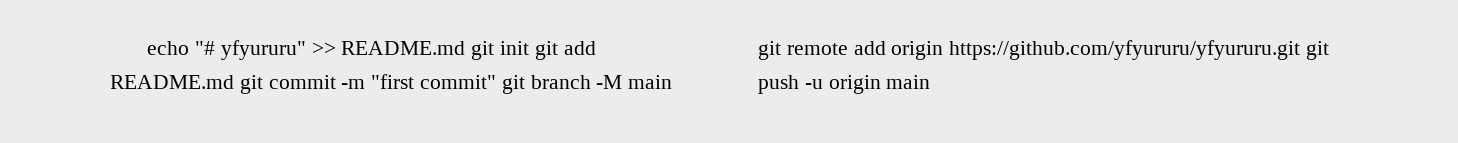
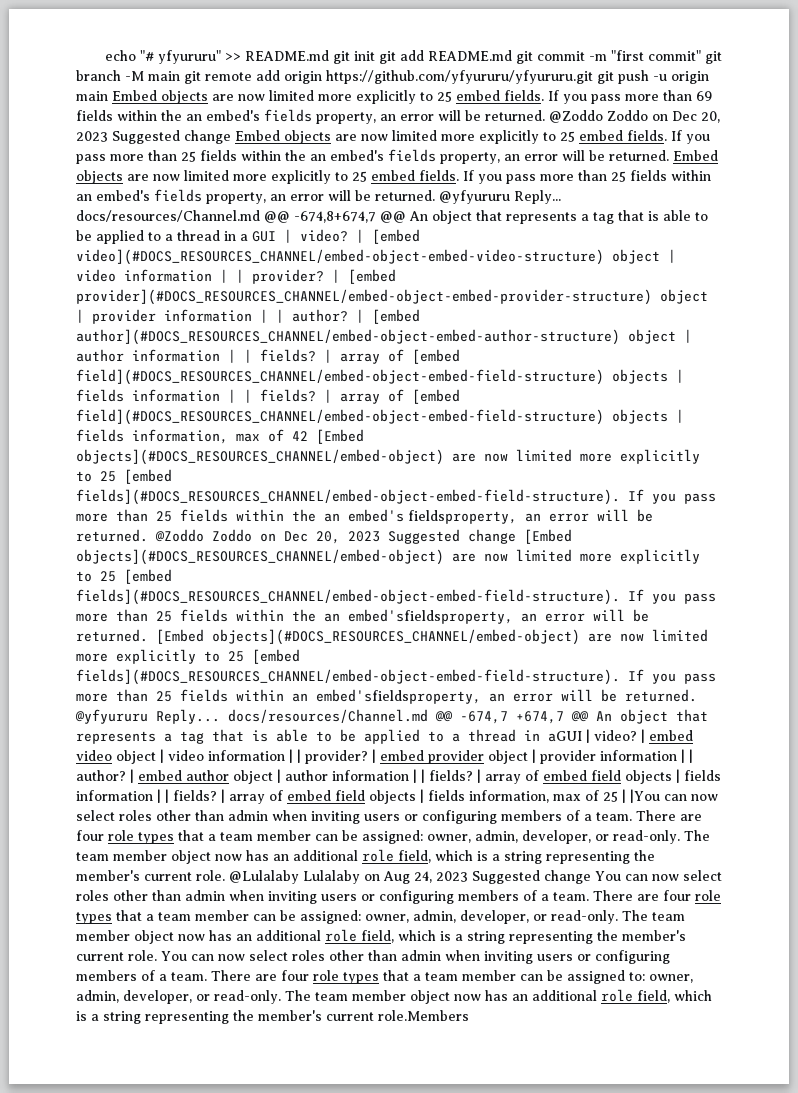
(931, 82) none -> [112,90,712,104] [76,109,720,124] [76,130,710,144] [76,149,718,164] [76,170,711,184] [76,189,561,204] [76,210,708,224] [76,229,420,244] [76,249,676,265] [76,269,396,284] [76,289,708,305] [76,309,420,324] [76,329,692,345] [76,349,460,364] [76,369,684,385] [76,389,460,404] [76,409,684,425] [76,429,364,444] [76,449,700,465] [76,469,172,484] [76,489,716,505] [76,509,653,524] [76,529,572,544] [76,549,700,565] [76,569,172,584] [76,589,716,605] [76,609,649,624] [76,629,708,645] [76,649,300,664] [76,669,716,685] [76,689,697,704] [75,709,708,724] [76,729,693,744] [76,749,693,764] [76,769,721,784] [76,789,718,804] [76,810,702,824] [76,830,710,844] [76,849,655,864] [76,870,722,884] [76,890,721,904] [76,910,685,924] [76,929,686,944] [76,950,670,964] [76,970,693,984] [76,989,712,1004] [76,1010,469,1024] Embed objects are now limited more explicitly to 25 embed fields. If you pass more than 69 fields within the an embed's fields property, an error will be returned. @Zoddo Zoddo on Dec 20, 2023 Suggested change Embed objects are now limited more explicitly to 25 embed fields. If you pass more than 25 fields within the an embed's fields property, an error will be returned. Embed objects are now limited more explicitly to 25 embed fields. If you pass more than 25 fields within an embed's fields property, an error will be returned. @yfyururu Reply... docs/resources/Channel.md @@ -674,8+674,7 @@ An object that represents a tag that is able to be applied to a thread in a GUI | video? | [embed video](#DOCS_RESOURCES_CHANNEL/embed-object-embed-video-structure) object | video information | | provider? | [embed provider](#DOCS_RESOURCES_CHANNEL/embed-object-embed-provider-structure) object | provider information | | author? | [embed author](#DOCS_RESOURCES_CHANNEL/embed-object-embed-author-structure) object | author information | | fields? | array of [embed field](#DOCS_RESOURCES_CHANNEL/embed-object-embed-field-structure) objects | fields information | | fields? | array of [embed field](#DOCS_RESOURCES_CHANNEL/embed-object-embed-field-structure) objects | fields information, max of 42 [Embed objects](#DOCS_RESOURCES_CHANNEL/embed-object) are now limited more explicitly to 25 [embed fields](#DOCS_RESOURCES_CHANNEL/embed-object-embed-field-structure). If you pass more than 25 fields within the an embed's fieldsproperty, an error will be returned. @Zoddo Zoddo on Dec 20, 2023 Suggested change [Embed objects](#DOCS_RESOURCES_CHANNEL/embed-object) are now limited more explicitly to 25 [embed fields](#DOCS_RESOURCES_CHANNEL/embed-object-embed-field-structure). If you pass more than 25 fields within the an embed'sfieldsproperty, an error will be returned. [Embed objects](#DOCS_RESOURCES_CHANNEL/embed-object) are now limited more explicitly to 25 [embed fields](#DOCS_RESOURCES_CHANNEL/embed-object-embed-field-structure). If you pass more than 25 fields within an embed'sfieldsproperty, an error will be returned. @yfyururu Reply... docs/resources/Channel.md @@ -674,7 +674,7 @@ An object that represents a tag that is able to be applied to a thread in aGUI | video? | embed video object | video information | | provider? | embed provider object | provider information | | author? | embed author object | author information | | fields? | array of embed field objects | fields information | | fields? | array of embed field objects | fields information, max of 25 | |You can now select roles other than admin when inviting users or configuring members of a team. There are four role types that a team member can be assigned: owner, admin, developer, or read-only. The team member object now has an additional role field, which is a string representing the member's current role. @Lulalaby Lulalaby on Aug 24, 2023 Suggested change You can now select roles other than admin when inviting users or configuring members of a team. There are four role types that a team member can be assigned: owner, admin, developer, or read-only. The team member object now has an additional role field, which is a string representing the member's current role. You can now select roles other than admin when inviting users or configuring members of a team. There are four role types that a team member can be assigned to: owner, admin, developer, or read-only. The team member object now has an additional role field, which is a string representing the member's current role.Members

